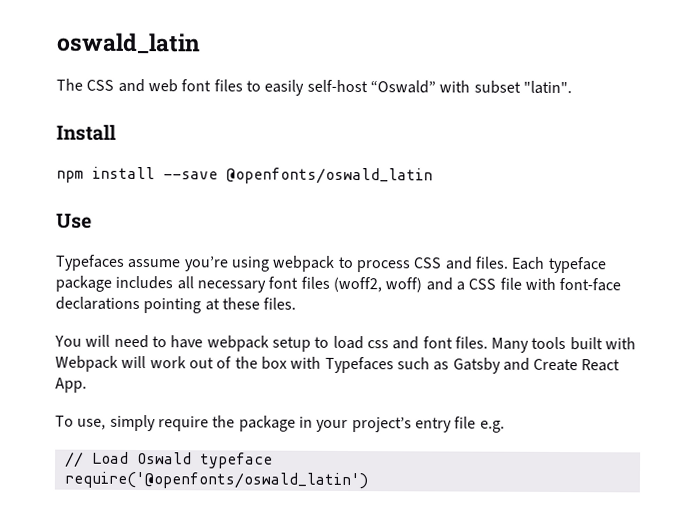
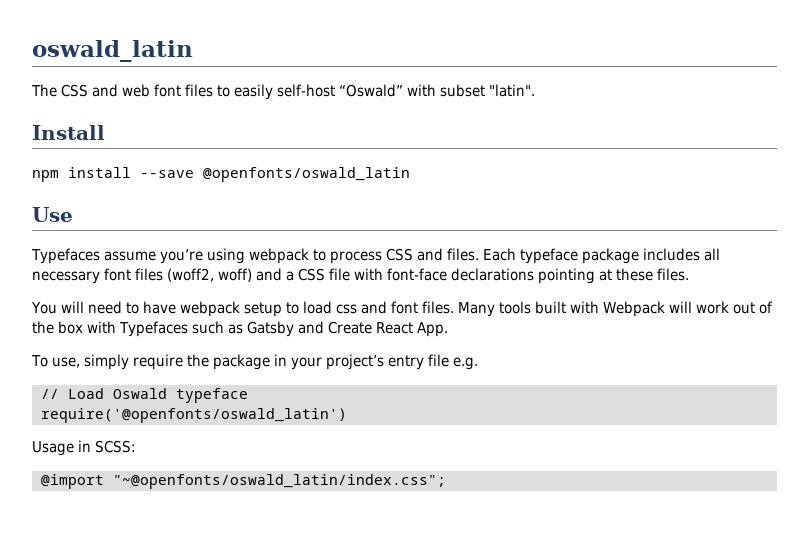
(368, 480) none -> [32,440,136,456] [40,474,446,489] // Usage in SCSS: // @import "~@openfonts/oswald_latin/index.css";

